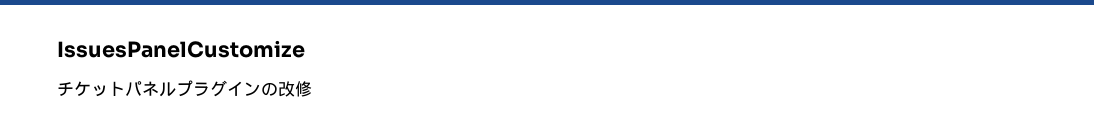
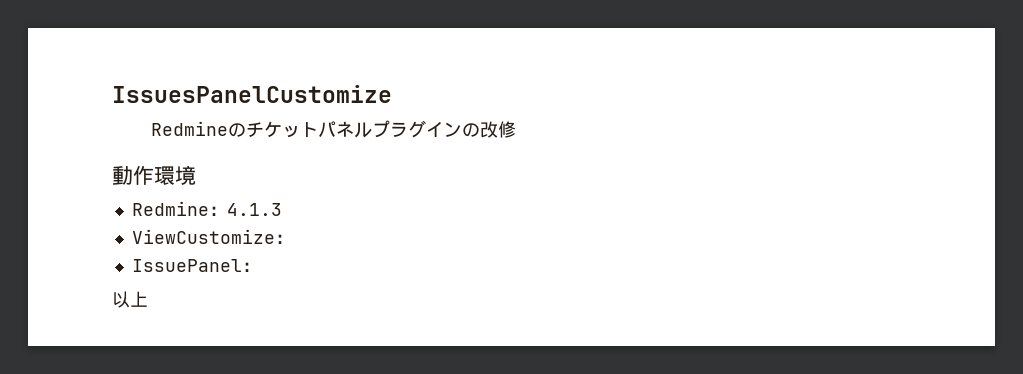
(305, 49) none -> [150,121,246,137] Redmineの
(312, 89) none -> [112,165,196,185] [131,201,282,216] [131,229,293,244] [131,259,260,272] [112,291,148,308] // 動作環境 // Redmine：4.1.3 // ViewCustomize： // IssuePanel： // 以上

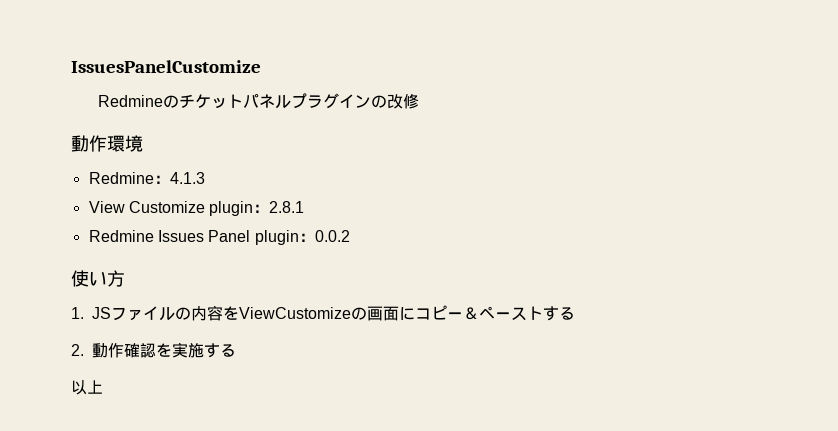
[131,229,293,244] [131,259,260,272] ViewCustomize： // IssuePanel： -> [88,201,305,216] [88,230,350,245] [71,270,125,287] [71,305,575,321] [71,342,236,358] View Customize plugin：2.8.1 // Redmine Issues Panel plugin：0.0.2 // 使い方 // 1. JSファイルの内容をViewCustomizeの画面にコピー＆ペーストする // 2.動作確認を実施する

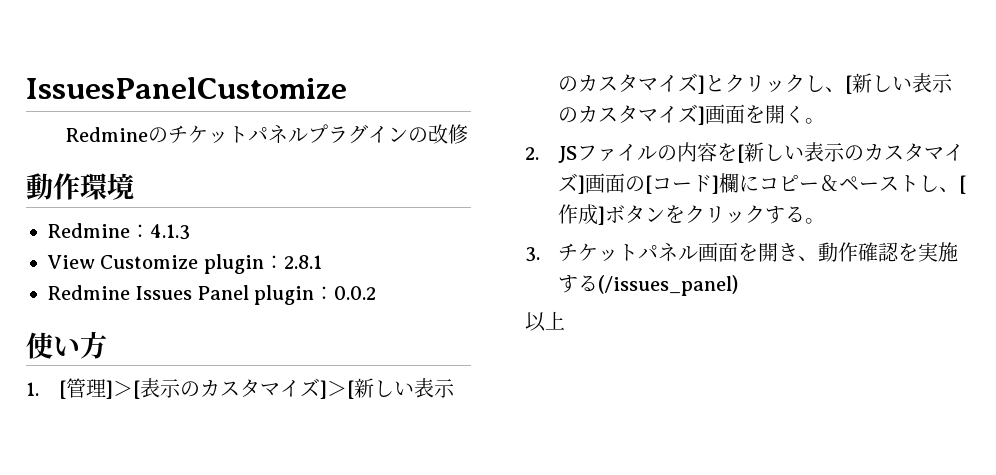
(84, 313) none -> [58,378,455,399] [557,73,953,94] [557,104,825,125] [525,147,539,160] [管理]＞[表示のカスタマイズ]＞[新しい表示のカスタマイズ]とクリックし、[新しい表示のカスタマイズ]画面を開く。 // 2.
[239,306,399,321] ViewCustomizeの画面 -> [736,142,964,163] [557,173,739,194] [新しい表示のカスタマイズ]画面の[コード]欄
[543,306,575,321] [71,344,84,356] する // 2. -> [918,175,966,194] [557,204,825,225] [525,242,818,262] し、[作成]ボタンをクリックする。 // 3.チケットパネル画面を開き、
(236, 350) none -> [597,275,738,296] (/issues_panel)

